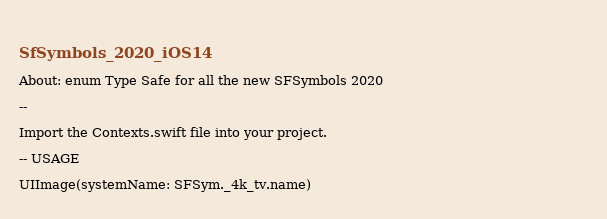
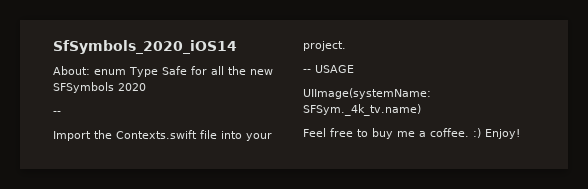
(311, 185) none -> [303,128,520,139] // Feel free to buy me a coffee. :) Enjoy!

